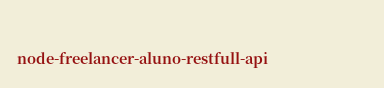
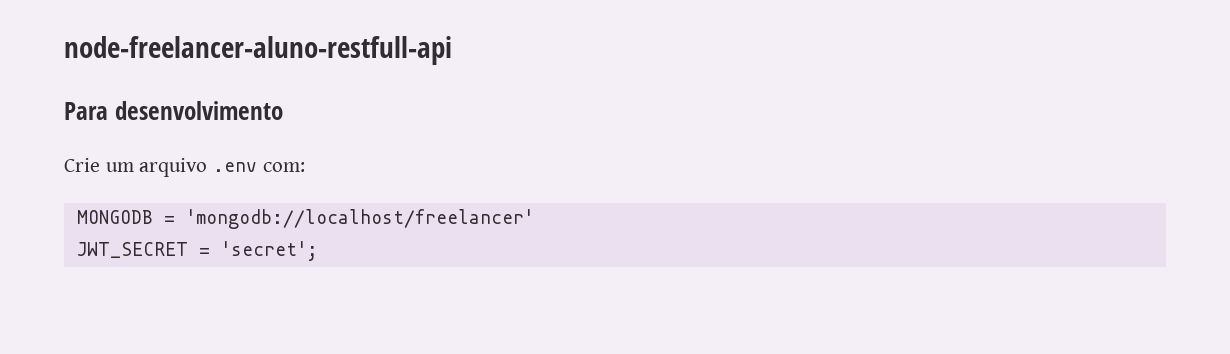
(268, 60) none -> [64,101,283,120] [64,158,305,177] [76,209,534,229] [76,241,318,261] // Para desenvolvimento // Crie um arquivo .env com: // MONGODB = 'mongodb://localhost/freelancer' // JWT_SECRET = 'secret';

